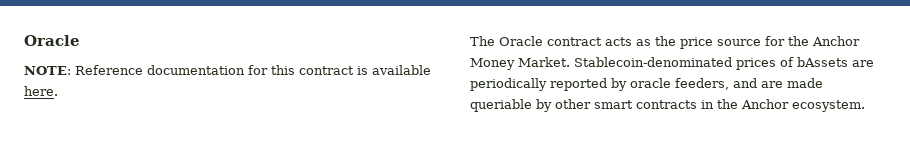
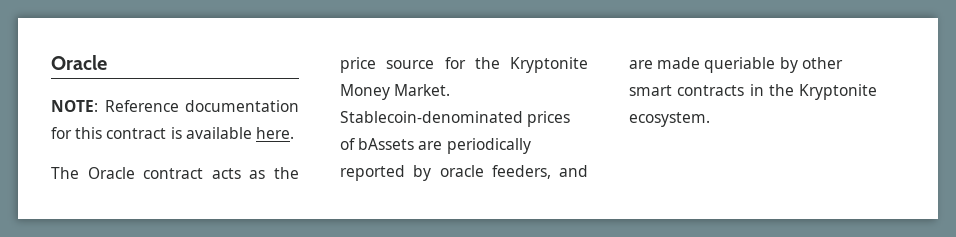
[812,36,860,46] Anchor -> [510,57,588,73] Kryptonite
[741,99,789,109] Anchor -> [799,84,877,100] Kryptonite

